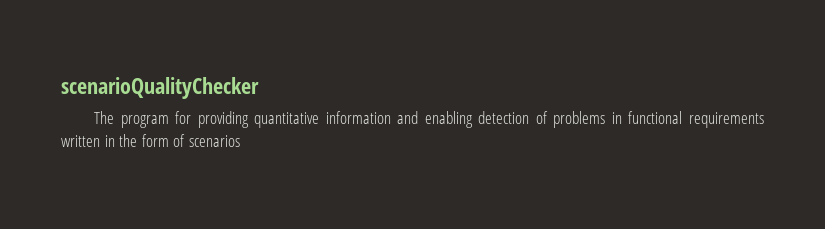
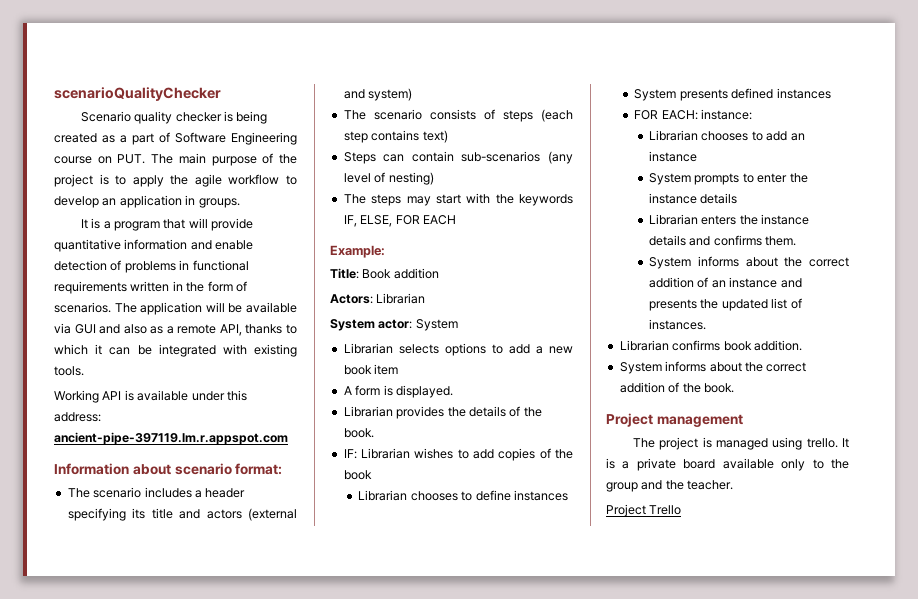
[94,111,249,128] The program for providing -> [80,111,268,124] [54,132,297,145] [54,153,297,166] [54,174,297,187] [54,195,240,208] [80,218,254,231] Scenario quality checker is being created as a part of Software Engineering course on PUT. The main purpose of the project is to apply the agile workflow to develop an application in groups. // It is a program that will provide
[424,111,473,128] enabling -> [215,240,254,250] enable
[188,135,240,147] scenarios -> [54,302,297,315] [54,323,297,336] [54,344,297,357] [54,366,84,376] [54,390,247,403] [54,412,101,422] [54,432,288,445] [54,463,283,475] [67,487,246,498] [67,508,297,521] [343,88,413,101] [343,109,573,122] [343,130,448,143] [343,151,573,164] [343,172,434,185] [343,193,573,206] [343,215,456,227] [330,245,385,258] [330,268,439,279] [330,293,426,304] [330,319,458,331] [343,343,573,356] [343,364,399,375] [343,385,453,398] [343,406,542,419] [343,428,374,438] [343,448,573,461] [343,470,372,480] [358,490,568,501] [634,88,831,101] [634,109,753,120] [649,130,805,141] [649,151,698,162] [649,173,808,185] [649,193,738,204] [649,214,810,225] [649,235,797,246] [649,256,849,269] [649,277,802,288] [649,298,802,311] [649,319,707,330] [619,340,802,351] [619,361,807,374] [619,382,734,393] [606,413,743,427] [632,437,849,450] [606,458,849,471] [606,480,734,492] [606,504,682,517] scenarios. The application will be available via GUI and also as a remote API, thanks to which it can be integrated with existing tools. // Working API is available under this address: ancient-pipe-397119.lm.r.appspot.com // Information about scenario format: // The scenario includes a header specifying its title and actors (external and system) // The scenario consists of steps (each step contains text) // Steps can contain sub-scenarios (any level of nesting) // The steps may start with the keywords IF, ELSE, FOR EACH // Example: // Title: Book addition // Actors: Librarian // System actor: System // Librarian selects options to add a new book item // A form is displayed. // Librarian provides the details of the book. // IF: Librarian wishes to add copies of the book // Librarian chooses to define instances // System presents defined instances // FOR EACH: instance: // Librarian chooses to add an instance // System prompts to enter the instance details // Librarian enters the instance details and confirms them. // System informs about the correct addition of an instance and presents the updated list of instances. // Librarian confirms book addition. // System informs about the correct addition of the book. // Project management // The project is managed using trello. It is a private board available only to the group and the teacher. // Project Trello

